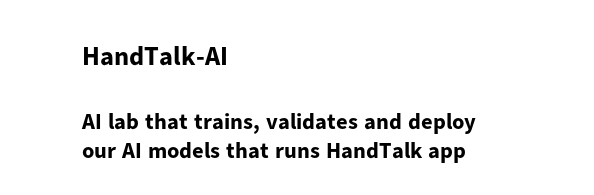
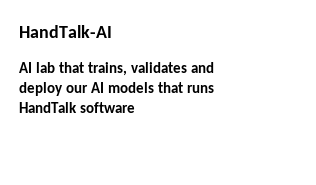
[428,147,467,163] app -> [80,102,136,113] software

